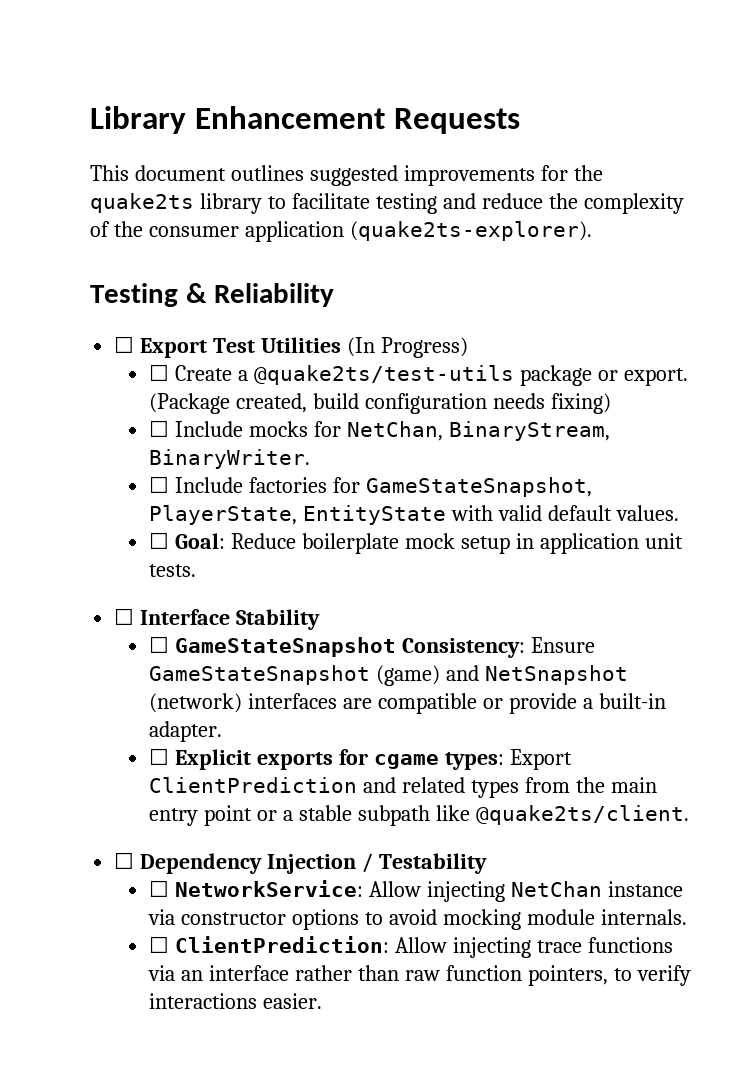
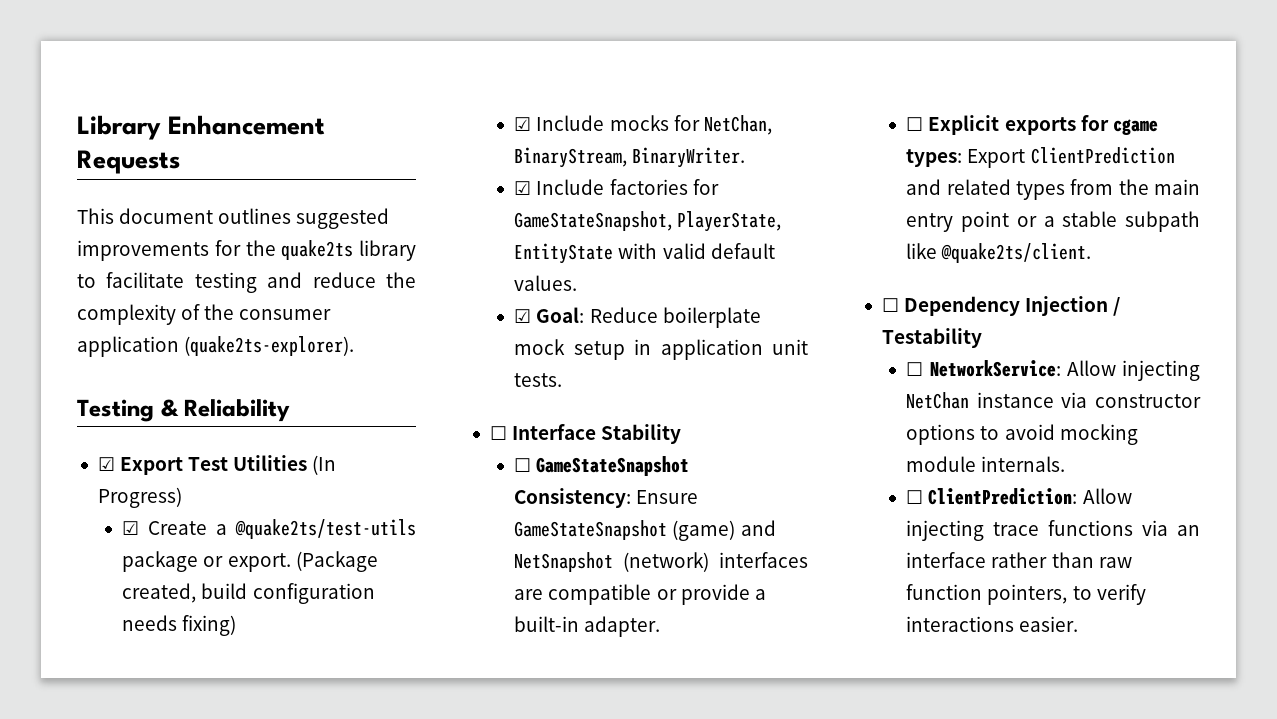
[114,336,135,353] ☐ -> [97,457,115,471] ☑
[149,364,170,381] ☐ -> [122,521,140,535] ☑
[149,420,170,437] ☐ -> [514,117,532,131] ☑
[149,476,170,493] ☐ -> [514,181,532,195] ☑
[149,532,170,549] ☐ -> [514,309,532,323] ☑

